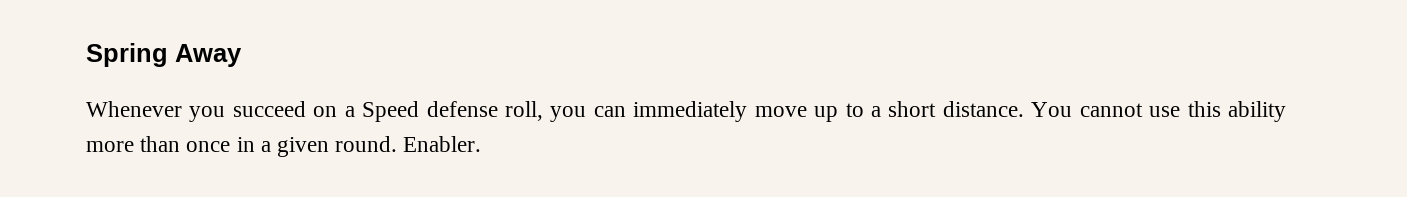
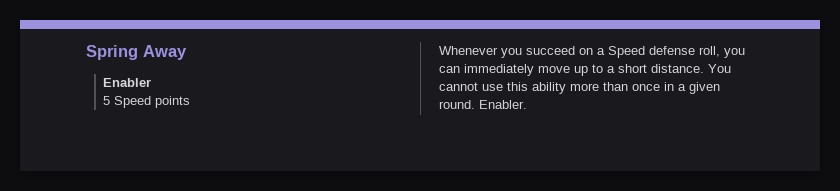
(242, 55) none -> [103,78,152,87] [103,96,191,108] // Enabler // 5 Speed points

